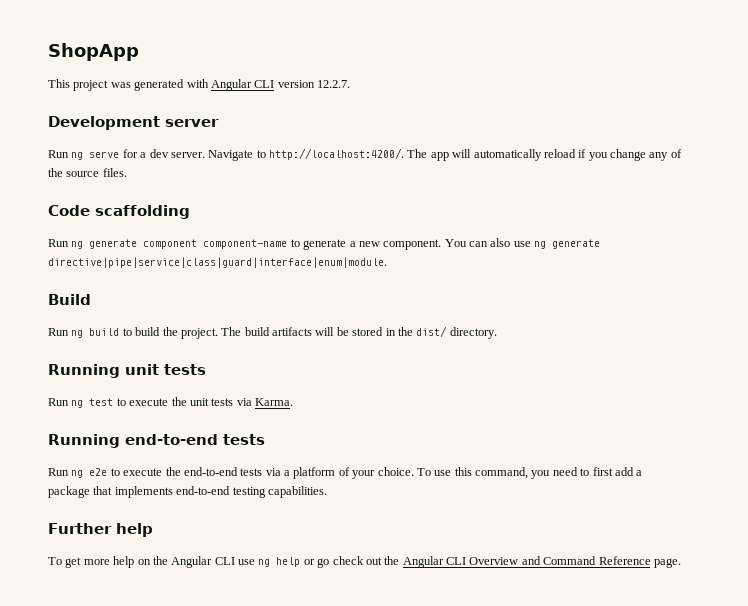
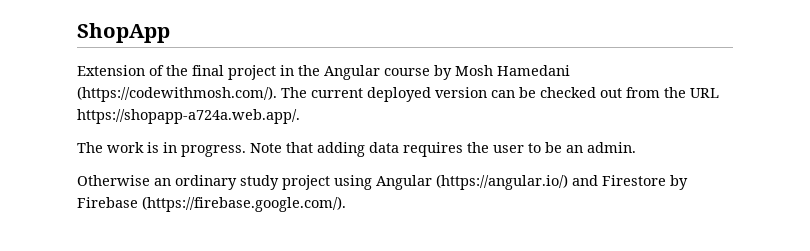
[48,79,350,91] [48,116,219,130] [48,148,682,161] [48,168,127,177] [48,205,190,219] [48,238,601,250] [48,257,387,268] [48,294,91,305] [48,326,497,339] [48,364,206,378] [48,397,293,408] [48,434,265,448] [48,467,643,479] [48,486,327,498] [48,523,153,537] [48,556,681,568] This project was generated with Angular CLI version 12.2.7. // Development server // Run ng serve for a dev server. Navigate to http://localhost:4200/. The app will automatically reload if you change any of the source files. // Code scaffolding // Run ng generate component component-name to generate a new component. You can also use ng generate directive|pipe|service|class|guard|interface|enum|module. // Build // Run ng build to build the project. The build artifacts will be stored in the dist/ directory. // Running unit tests // Run ng test to execute the unit tests via Karma. // Running end-to-end tests // Run ng e2e to execute the end-to-end tests via a platform of your choice. To use this command, you need to first add a package that implements end-to-end testing capabilities. // Further help // To get more help on the Angular CLI use ng help or go check out the Angular CLI Overview and Command Reference page. -> [77,65,570,80] [77,86,719,102] [77,109,300,124] [77,142,636,157] [77,174,688,190] [77,196,346,212] Extension of the final project in the Angular course by Mosh Hamedani (https://codewithmosh.com/). The current deployed version can be checked out from the URL https://shopapp-a724a.web.app/. // The work is in progress. Note that adding data requires the user to be an admin. // Otherwise an ordinary study project using Angular (https://angular.io/) and Firestore by Firebase (https://firebase.google.com/).

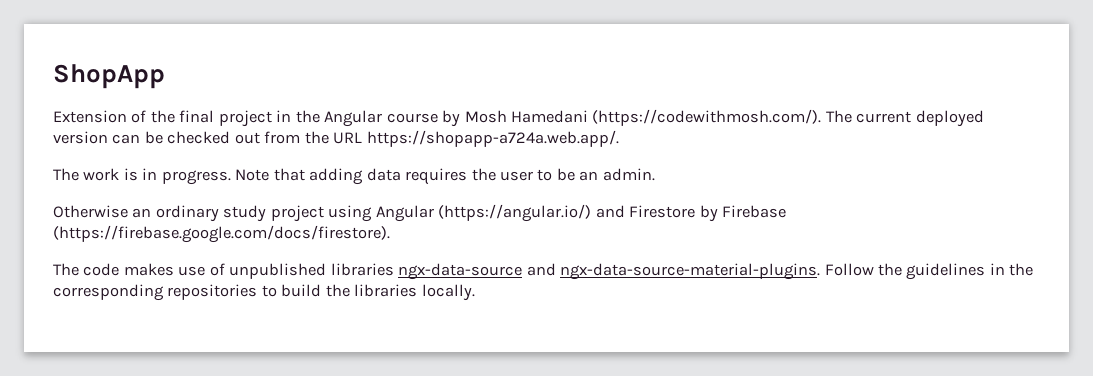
[142,196,346,212] (https://firebase.google.com/). -> [53,225,390,243] [53,263,1034,280] [53,284,475,301] (https://firebase.google.com/docs/firestore). // The code makes use of unpublished libraries ngx-data-source and ngx-data-source-material-plugins. Follow the guidelines in the corresponding repositories to build the libraries locally.

